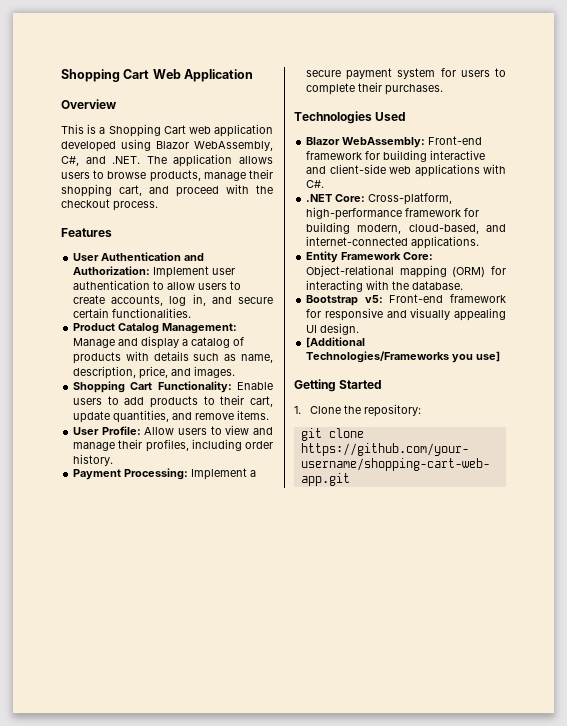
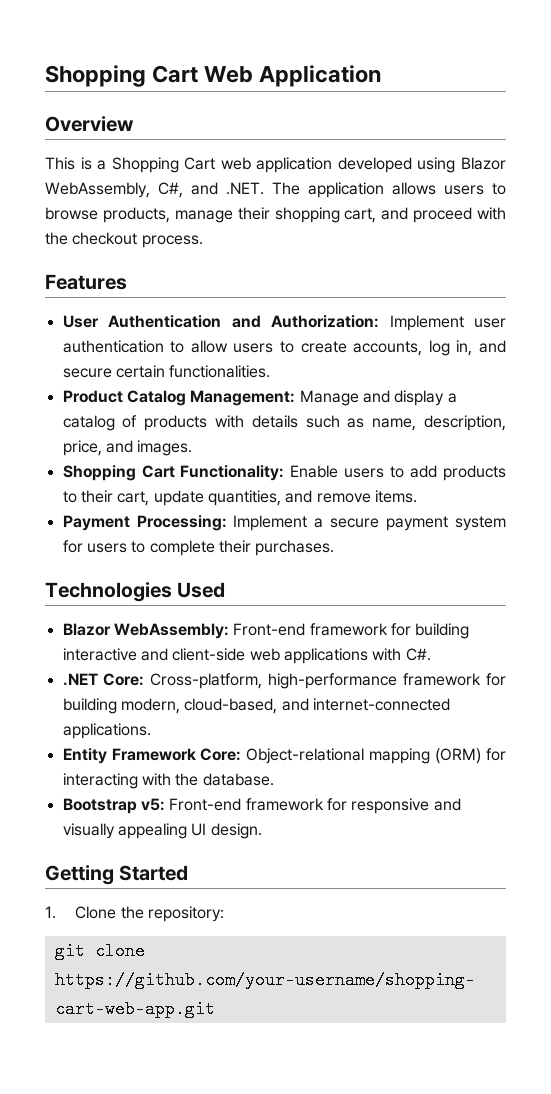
[73,425,273,435] [73,439,273,452] [73,454,114,466] // User Profile: Allow users to view and manage their profiles, including order history. -> (417, 496) none
[306,337,366,348] [306,351,501,363] // [Additional Technologies/Frameworks you use] -> (262, 831) none

